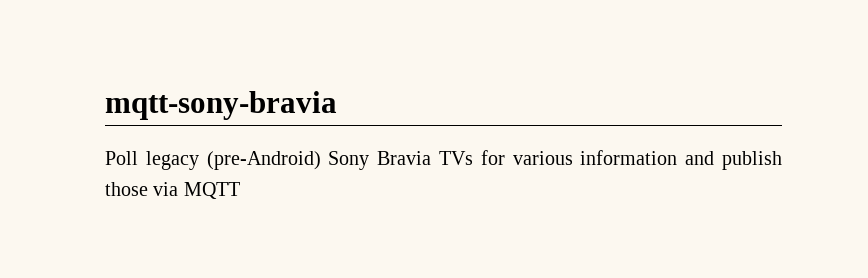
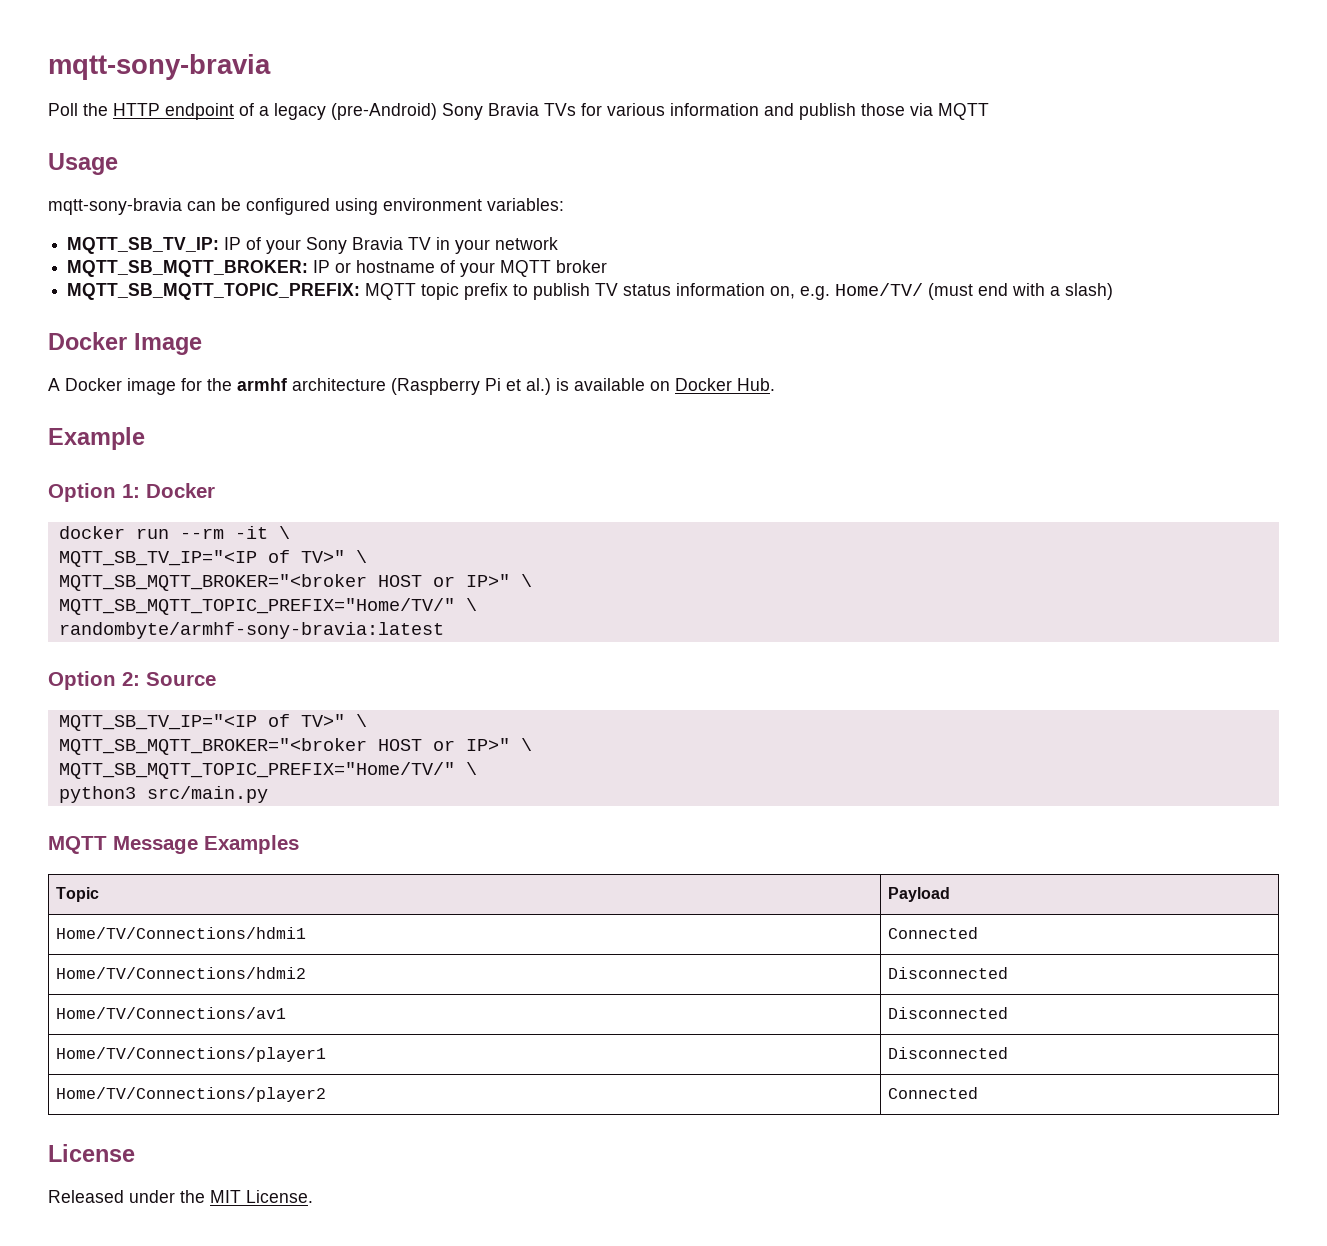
(138, 158) none -> [83,103,269,120] the HTTP endpoint of a
(240, 190) none -> [48,153,118,175] [48,198,564,215] [67,237,559,254] [67,260,608,277] [67,283,1114,300] [48,332,202,355] [48,378,775,395] [48,427,145,450] [48,483,215,502] [58,526,290,539] [58,550,367,567] [58,574,532,591] [58,598,477,615] [58,622,444,639] [48,671,216,690] [58,714,367,731] [58,738,532,755] [58,762,477,779] [58,786,268,803] [48,835,299,854] [56,887,100,902] [888,887,951,902] [56,927,307,939] [888,927,979,939] [56,967,307,979] [888,967,1009,979] [56,1007,287,1019] [888,1007,1009,1019] [56,1047,327,1062] [888,1047,1009,1059] [56,1087,327,1102] [888,1087,979,1099] [48,1144,135,1162] [48,1190,313,1203] // Usage // mqtt-sony-bravia can be configured using environment variables: // MQTT_SB_TV_IP: IP of your Sony Bravia TV in your network // MQTT_SB_MQTT_BROKER: IP or hostname of your MQTT broker // MQTT_SB_MQTT_TOPIC_PREFIX: MQTT topic prefix to publish TV status information on, e.g. Home/TV/ (must end with a slash) // Docker Image // A Docker image for the armhf architecture (Raspberry Pi et al.) is available on Docker Hub. // Example // Option 1: Docker // docker run --rm -it \ // MQTT_SB_TV_IP="<IP of TV>" \ // MQTT_SB_MQTT_BROKER="<broker HOST or IP>" \ // MQTT_SB_MQTT_TOPIC_PREFIX="Home/TV/" \ // randombyte/armhf-sony-bravia:latest // Option 2: Source // MQTT_SB_TV_IP="<IP of TV>" \ // MQTT_SB_MQTT_BROKER="<broker HOST or IP>" \ // MQTT_SB_MQTT_TOPIC_PREFIX="Home/TV/" \ // python3 src/main.py // MQTT Message Examples // Topic | Payload // Home/TV/Connections/hdmi1 | Connected // Home/TV/Connections/hdmi2 | Disconnected // Home/TV/Connections/av1 | Disconnected // Home/TV/Connections/player1 | Disconnected // Home/TV/Connections/player2 | Connected // License // Released under the MIT License.

